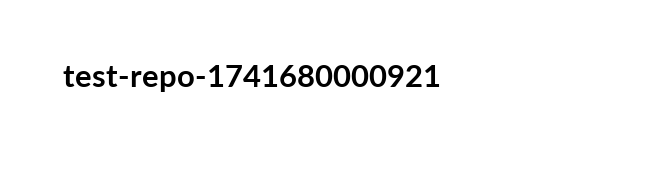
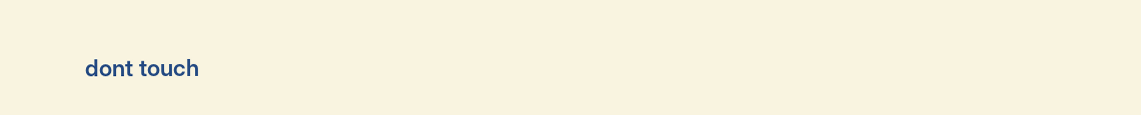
[63,65,441,92] test-repo-1741680000921 -> [85,58,201,77] dont touch

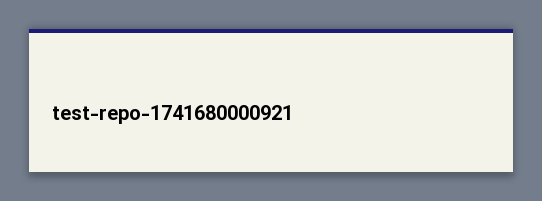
[85,58,201,77] dont touch -> [52,105,293,124] test-repo-1741680000921

